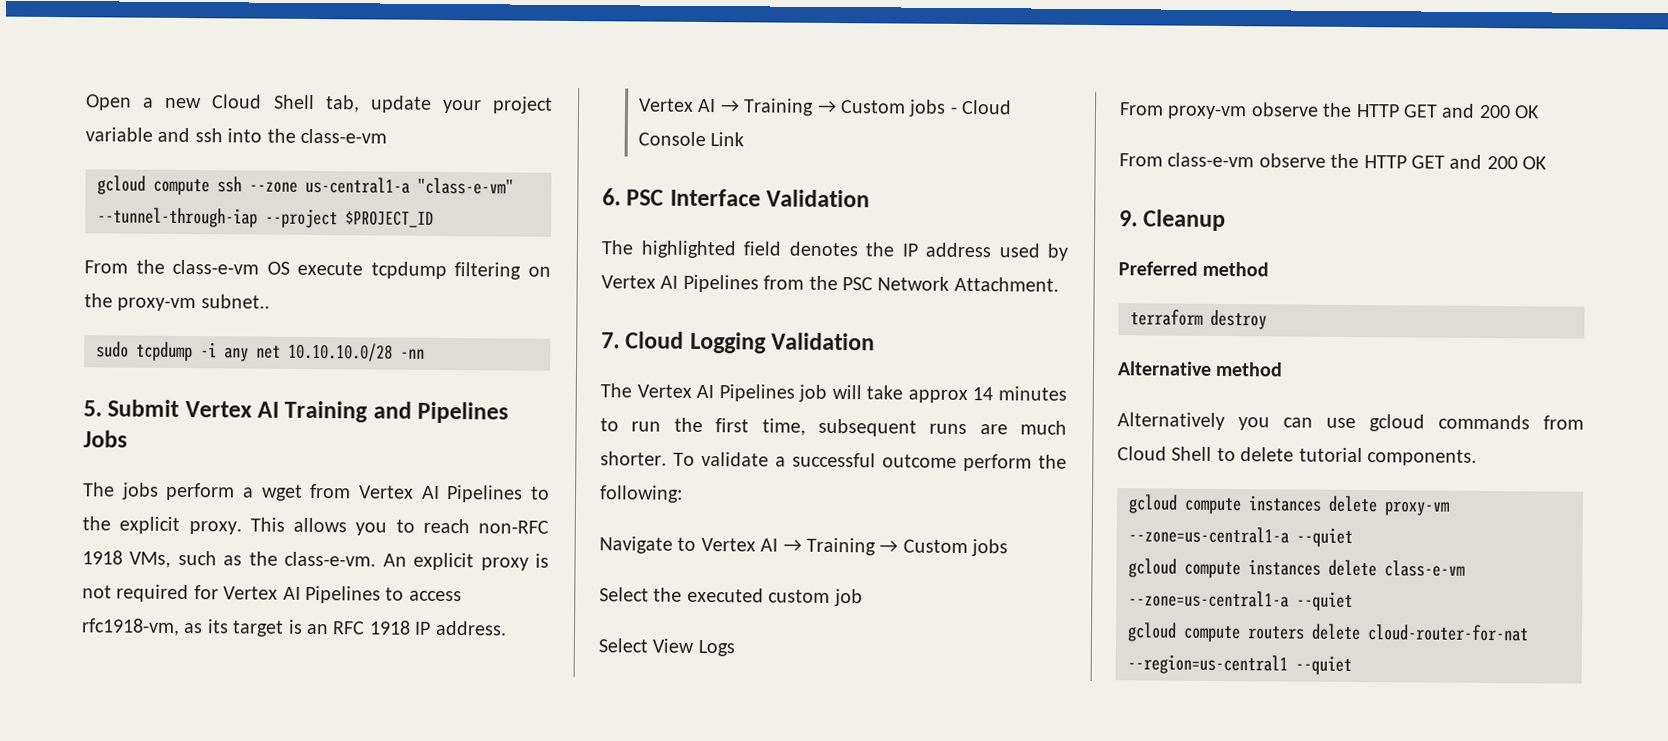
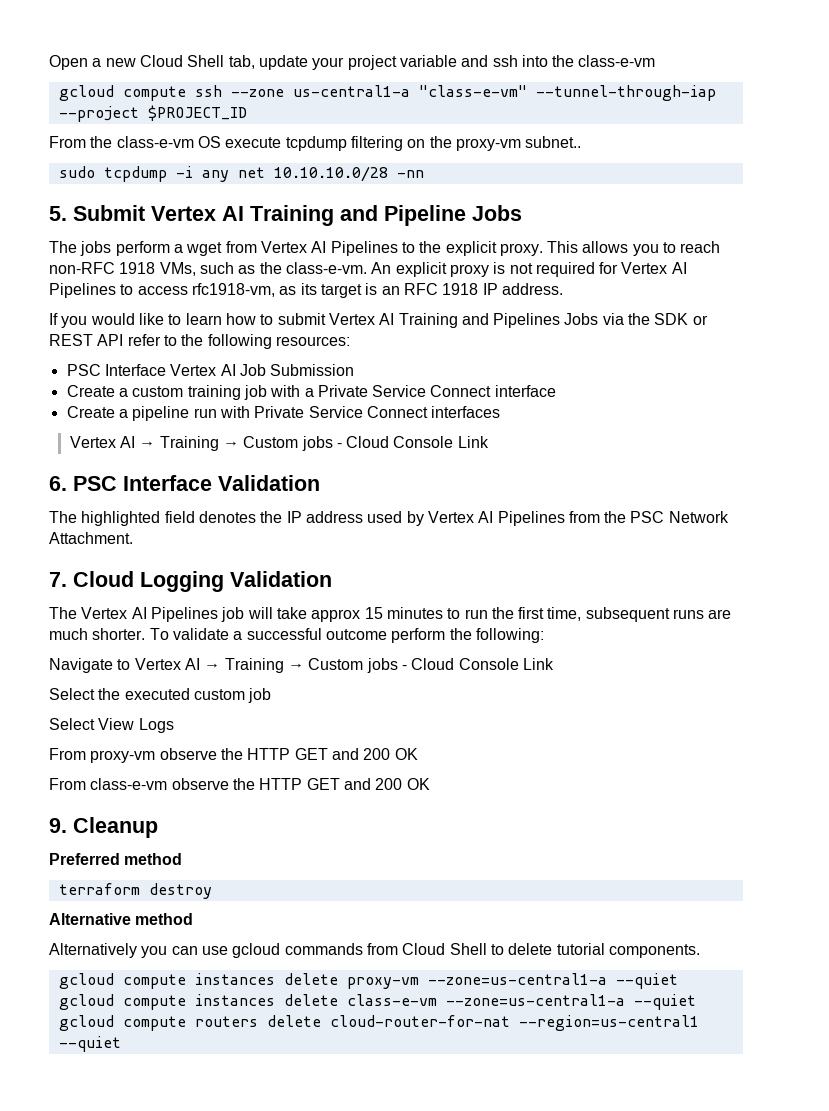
[417,401,510,424] Pipelines -> [384,205,466,226] Pipeline
(507, 628) none -> [49,313,708,328] [49,334,350,349] [66,364,355,376] [66,385,556,400] [66,406,501,421] // If you would like to learn how to submit Vertex AI Training and Pipelines Jobs via the SDK or REST API refer to the following resources: // PSC Interface Vertex AI Job Submission // Create a custom training job with a Private Service Connect interface // Create a pipeline run with Private Service Connect interfaces
[972,387,994,401] 14 -> [364,607,383,619] 15
(1009, 548) none -> [401,658,554,670] - Cloud Console Link

